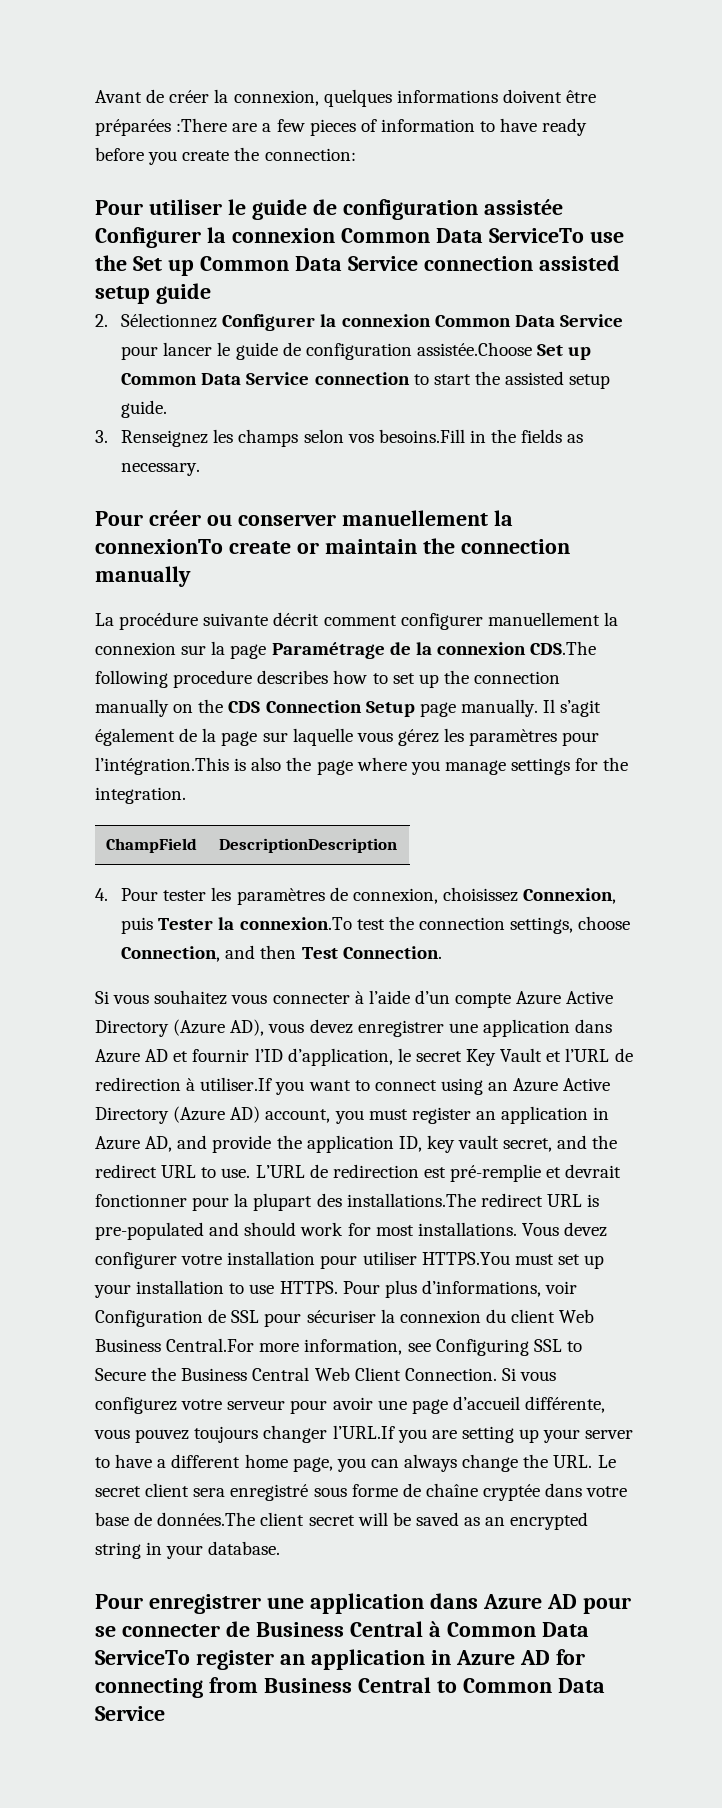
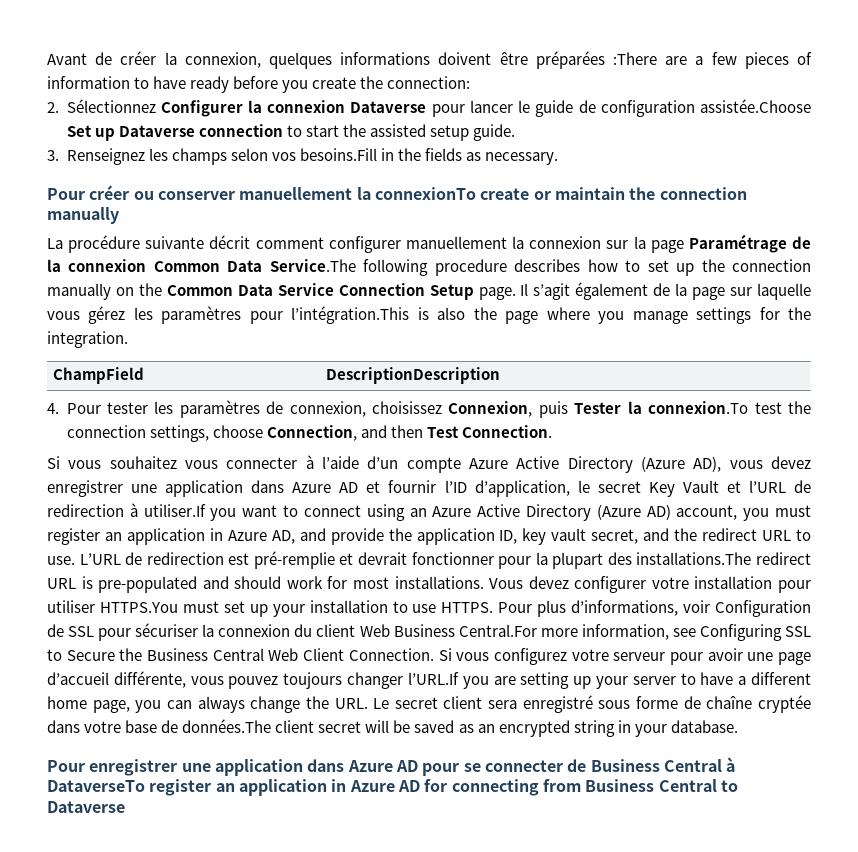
[95,199,563,220] [95,227,624,248] [95,255,620,276] [95,283,211,304] // Pour utiliser le guide de configuration assistée Configurer la connexion Common Data ServiceTo use the Set up Common Data Service connection assisted setup guide -> (471, 82) none
[434,314,624,327] Common Data Service -> [350,101,427,113] Dataverse
[121,372,310,385] Common Data Service -> [118,125,195,137] Dataverse
[530,641,597,655] CDS.The -> [153,259,356,272] Common Data Service.The
[228,699,538,717] CDS Connection Setup page manually. -> [166,283,516,300] Common Data Service Connection Setup page.
[446,1622,589,1637] [95,1650,190,1665] Common Data ServiceTo -> [47,780,145,792] DataverseTo
[462,1678,605,1693] [95,1706,165,1721] Common Data Service -> [47,801,125,813] Dataverse

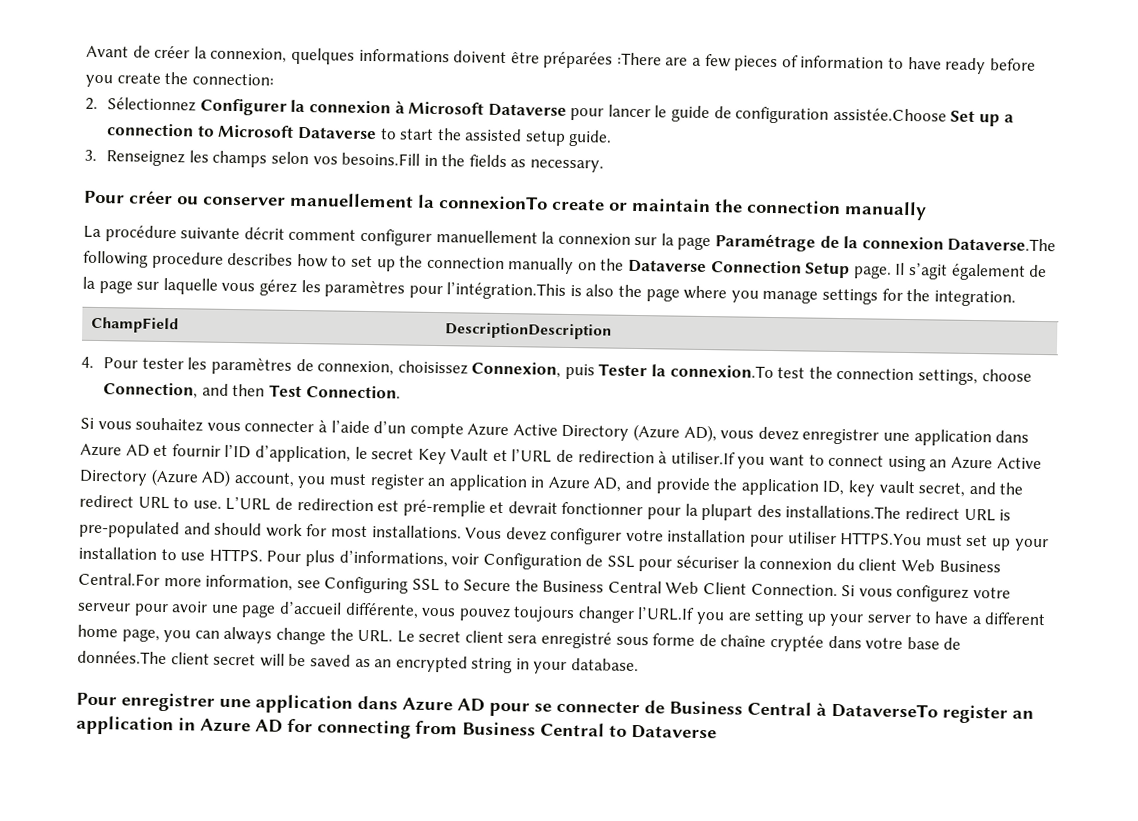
(346, 106) none -> [394,100,485,115] à Microsoft
[118,124,283,137] Dataverse connection -> [1003,114,1014,123] [107,123,377,141] a connection to Microsoft Dataverse
[153,259,356,272] Common Data Service.The -> [947,237,1057,253] Dataverse.The
[166,283,334,296] Common Data Service -> [628,259,708,274] Dataverse

